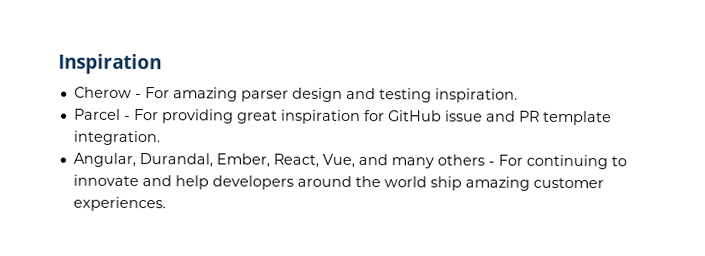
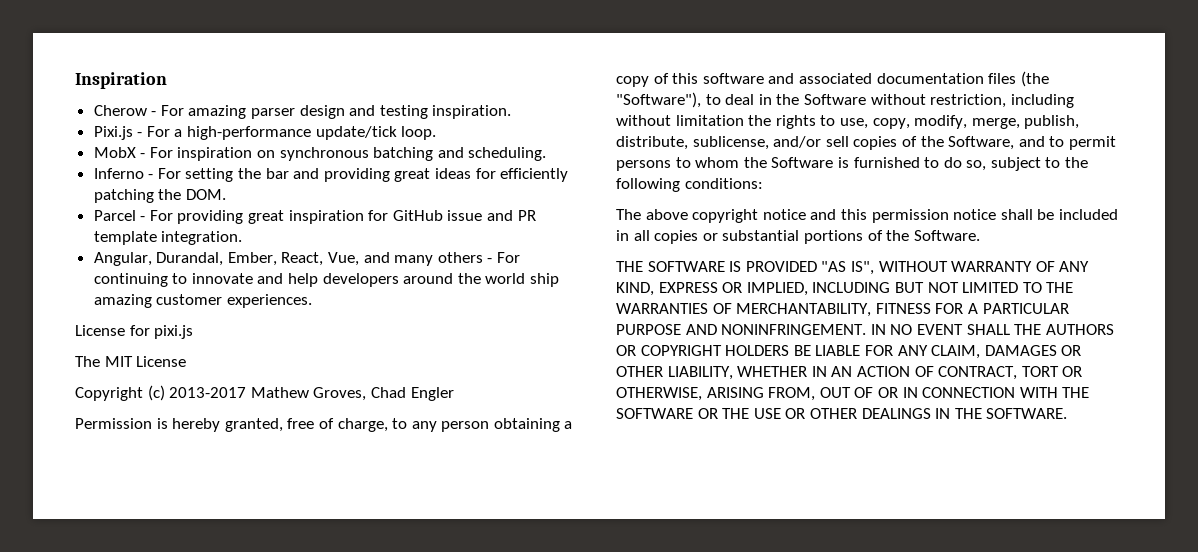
(518, 95) none -> [93,126,437,140] [93,147,547,161] [93,168,569,182] [93,189,226,203] // Pixi.js - For a high-performance update/tick loop. // MobX - For inspiration on synchronous batching and scheduling. // Inferno - For setting the bar and providing great ideas for efficiently patching the DOM.
(166, 204) none -> [75,325,194,339] [75,356,187,367] [75,385,454,401] [75,418,573,432] [616,71,1049,87] [616,92,1074,108] [616,115,1080,129] [616,136,1116,150] [616,157,1089,171] [616,178,763,192] [616,209,1118,223] [616,230,980,244] [616,261,1090,275] [616,282,1074,296] [616,303,1069,317] [616,324,1114,335] [616,345,1082,359] [616,366,1083,380] [616,387,1090,401] [616,408,1068,419] // License for pixi.js // The MIT License // Copyright (c) 2013-2017 Mathew Groves, Chad Engler // Permission is hereby granted, free of charge, to any person obtaining a copy of this software and associated documentation files (the "Software"), to deal in the Software without restriction, including without limitation the rights to use, copy, modify, merge, publish, distribute, sublicense, and/or sell copies of the Software, and to permit persons to whom the Software is furnished to do so, subject to the following conditions: // The above copyright notice and this permission notice shall be included in all copies or substantial portions of the Software. // THE SOFTWARE IS PROVIDED "AS IS", WITHOUT WARRANTY OF ANY KIND, EXPRESS OR IMPLIED, INCLUDING BUT NOT LIMITED TO THE WARRANTIES OF MERCHANTABILITY, FITNESS FOR A PARTICULAR PURPOSE AND NONINFRINGEMENT. IN NO EVENT SHALL THE AUTHORS OR COPYRIGHT HOLDERS BE LIABLE FOR ANY CLAIM, DAMAGES OR OTHER LIABILITY, WHETHER IN AN ACTION OF CONTRACT, TORT OR OTHERWISE, ARISING FROM, OUT OF OR IN CONNECTION WITH THE SOFTWARE OR THE USE OR OTHER DEALINGS IN THE SOFTWARE.

